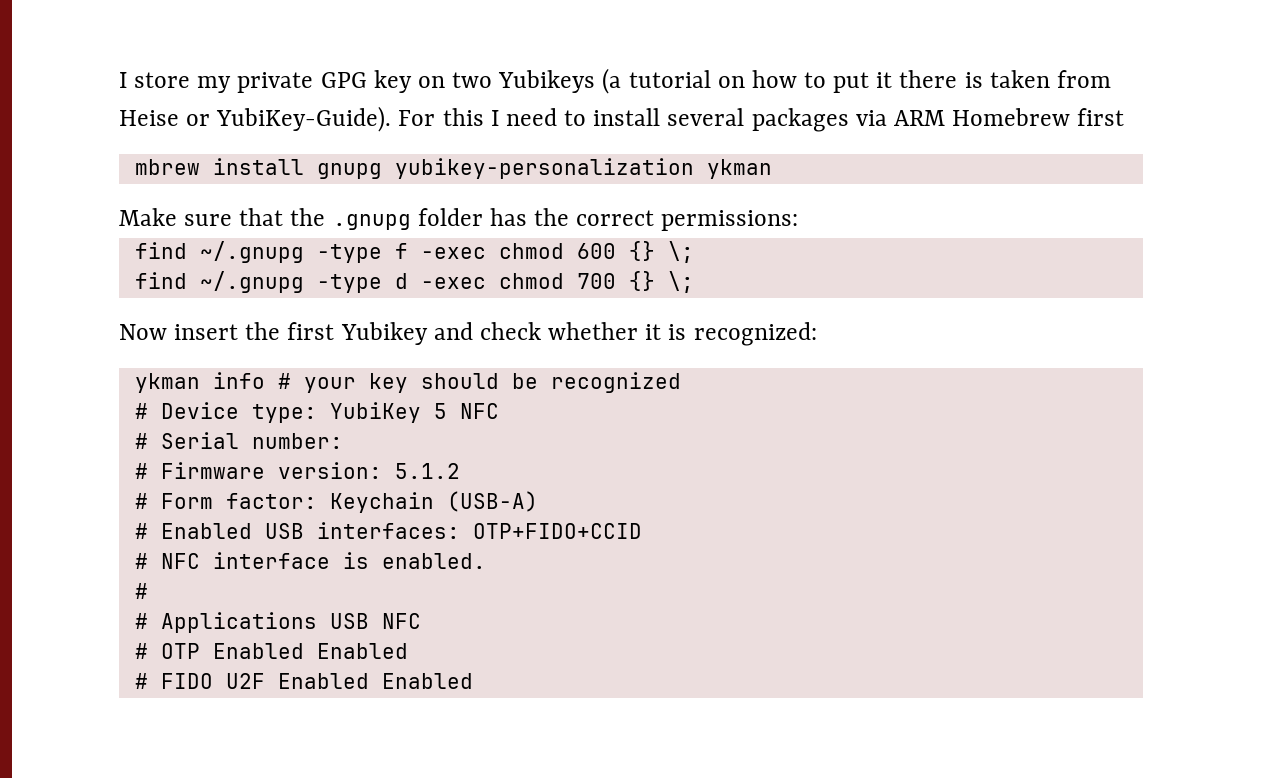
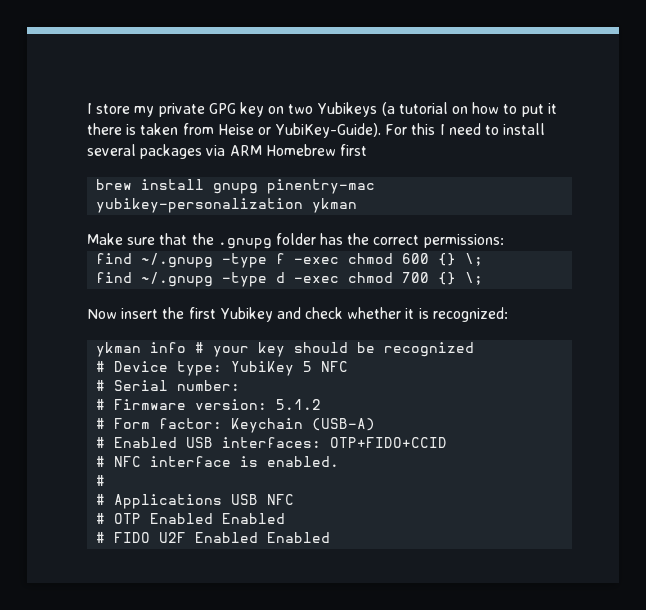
[134,159,200,175] mbrew -> [96,179,133,190] brew
(382, 171) none -> [267,179,376,194] pinentry-mac

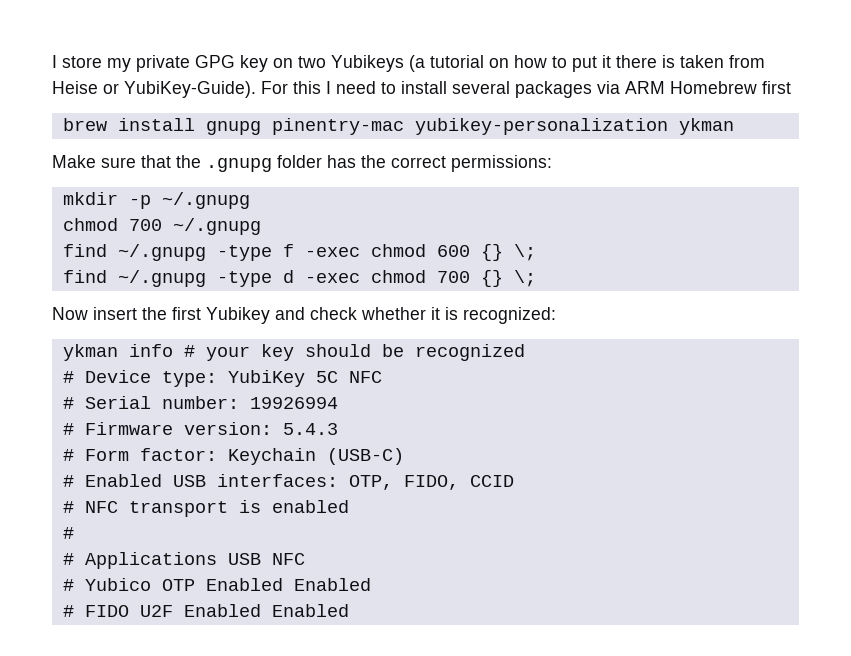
(504, 241) none -> [62,192,250,209] [62,218,261,235] // mkdir -p ~/.gnupg // chmod 700 ~/.gnupg
[303,361,313,372] 5 -> [315,371,338,383] 5C
(241, 385) none -> [249,397,338,409] 19926994
[276,399,322,410] 5.1.2 -> [282,423,338,435] 5.4.3
[312,418,376,431] (USB-A) -> [326,448,404,465] (USB-C)
[330,437,448,448] OTP+FIDO+CCID -> [348,475,514,490] OTP, FIDO, CCID
[150,456,340,467] interface is enabled. -> [128,500,349,517] transport is enabled
(106, 518) none -> [84,578,151,591] Yubico

